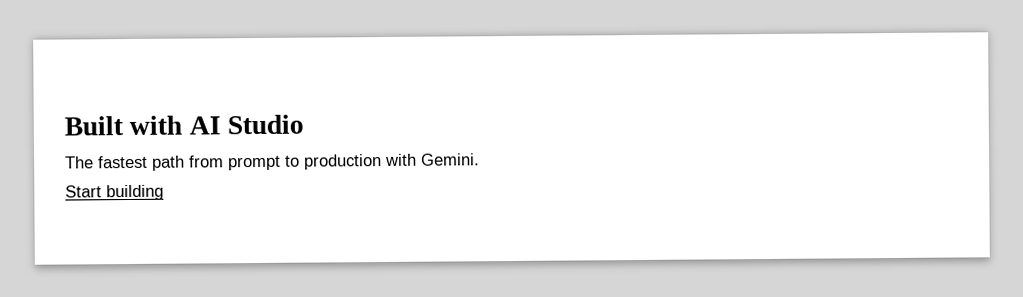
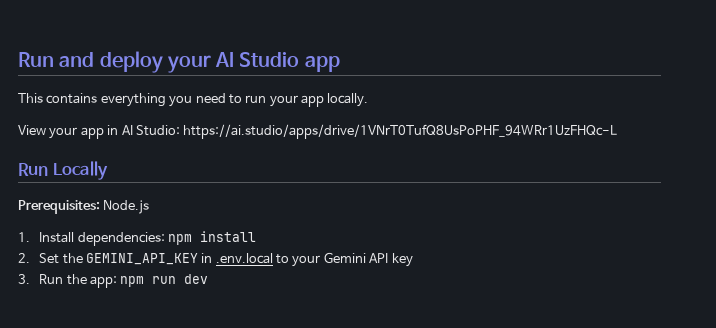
[64,114,305,136] [65,153,480,171] [65,184,164,201] Built with AI Studio // The fastest path from prompt to production with Gemini. // Start building -> [18,51,340,73] [18,93,369,107] [18,124,618,139] [18,161,108,180] [18,200,150,214] [18,231,256,246] [18,252,413,267] [18,274,209,288] Run and deploy your AI Studio app // This contains everything you need to run your app locally. // View your app in AI Studio: https://ai.studio/apps/drive/1VNrT0TufQ8UsPoPHF_94WRr1UzFHQc-L // Run Locally // Prerequisites: Node.js // 1. Install dependencies: npm install // 2. Set the GEMINI_API_KEY in .env.local to your Gemini API key // 3. Run the app: npm run dev

